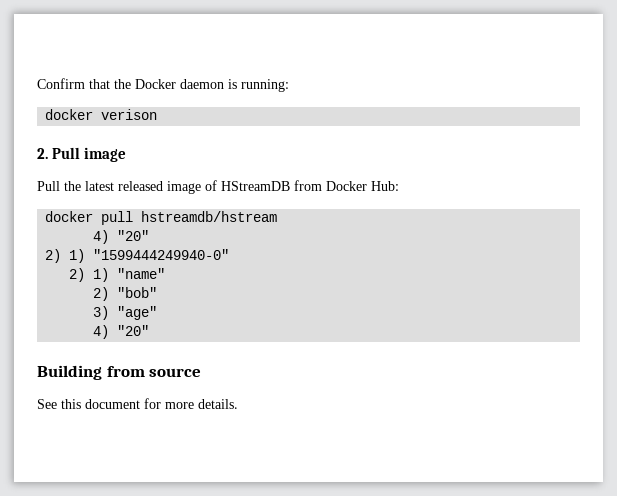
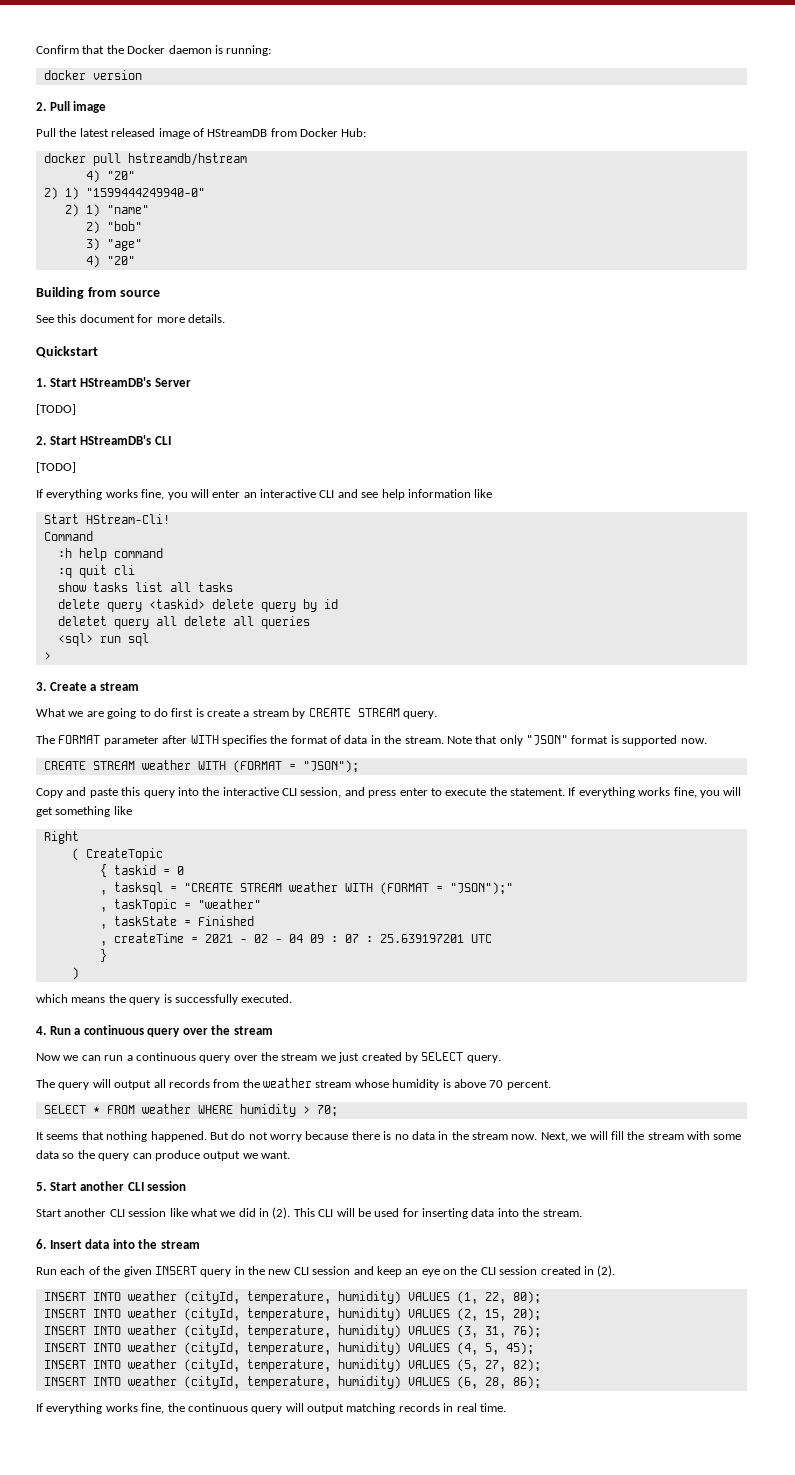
[101,109,158,120] verison -> [92,70,142,80] version
(238, 404) none -> [36,346,98,358] [36,377,191,387] [36,404,76,415] [36,435,171,445] [36,462,76,473] [36,489,493,500] [43,514,170,524] [43,531,93,541] [57,548,163,561] [57,565,135,578] [57,582,233,592] [57,599,338,612] [57,616,310,629] [57,633,149,646] [43,652,51,660] [36,682,139,691] [36,708,437,719] [36,735,707,746] [43,760,359,773] [36,787,742,798] [36,806,132,817] [43,831,79,844] [71,848,163,861] [99,864,184,877] [99,882,513,895] [99,899,261,912] [99,916,254,929] [99,933,492,946] [99,949,107,962] [71,967,79,980] [36,994,293,1005] [36,1025,273,1037] [36,1052,501,1063] [36,1078,551,1090] [43,1104,338,1117] [36,1131,742,1142] [36,1150,290,1161] [36,1181,187,1191] [36,1207,582,1219] [36,1239,200,1249] [36,1265,616,1277] [43,1291,541,1304] [43,1308,541,1321] [43,1325,541,1338] [43,1342,534,1355] [43,1359,541,1372] [43,1376,541,1389] [36,1403,506,1414] // Quickstart // 1. Start HStreamDB's Server // [TODO] // 2. Start HStreamDB's CLI // [TODO] // If everything works fine, you will enter an interactive CLI and see help information like // Start HStream-Cli! // Command // :h help command // :q quit cli // show tasks list all tasks // delete query <taskid> delete query by id // deletet query all delete all queries // <sql> run sql // > // 3. Create a stream // What we are going to do first is create a stream by CREATE STREAM query. // The FORMAT parameter after WITH specifies the format of data in the stream. Note that only "JSON" format is supported now. // CREATE STREAM weather WITH (FORMAT = "JSON"); // Copy and paste this query into the interactive CLI session, and press enter to execute the statement. If everything works fine, you will get something like // Right // ( CreateTopic // { taskid = 0 // , tasksql = "CREATE STREAM weather WITH (FORMAT = "JSON");" // , taskTopic = "weather" // , taskState = Finished // , createTime = 2021 - 02 - 04 09 : 07 : 25.639197201 UTC // } // ) // which means the query is successfully executed. // 4. Run a continuous query over the stream // Now we can run a continuous query over the stream we just created by SELECT query. // The query will output all records from the weather stream whose humidity is above 70 percent. // SELECT * FROM weather WHERE humidity > 70; // It seems that nothing happened. But do not worry because there is no data in the stream now. Next, we will fill the stream with some data so the query can produce output we want. // 5. Start another CLI session // Start another CLI session like what we did in (2). This CLI will be used for inserting data into the stream. // 6. Insert data into the stream // Run each of the given INSERT query in the new CLI session and keep an eye on the CLI session created in (2). // INSERT INTO weather (cityId, temperature, humidity) VALUES (1, 22, 80); // INSERT INTO weather (cityId, temperature, humidity) VALUES (2, 15, 20); // INSERT INTO weather (cityId, temperature, humidity) VALUES (3, 31, 76); // INSERT INTO weather (cityId, temperature, humidity) VALUES (4, 5, 45); // INSERT INTO weather (cityId, temperature, humidity) VALUES (5, 27, 82); // INSERT INTO weather (cityId, temperature, humidity) VALUES (6, 28, 86); // If everything works fine, the continuous query will output matching records in real time.

